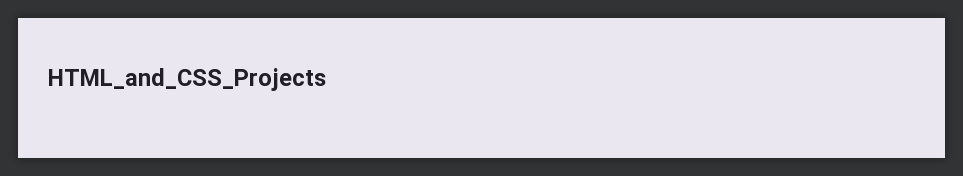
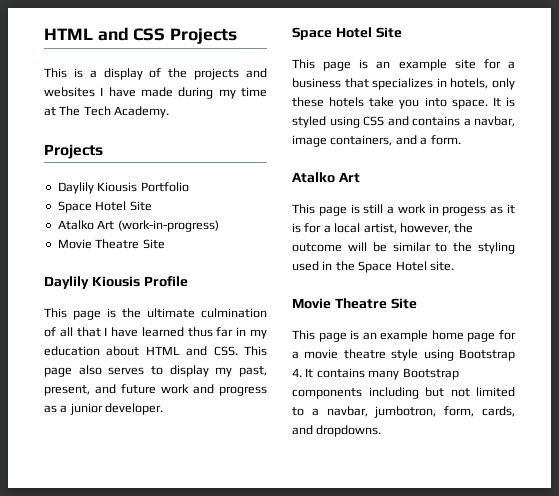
[48,68,326,91] HTML_and_CSS_Projects -> [44,27,238,44] [44,68,267,80] [44,87,267,99] [44,106,170,118] [44,144,103,159] [57,182,189,194] [57,201,152,213] [57,220,219,232] [57,239,165,249] [44,276,188,289] [44,308,267,320] [44,327,267,339] [44,346,267,356] [44,365,267,377] [44,384,267,396] [44,403,164,415] [292,27,402,40] [292,59,515,71] [292,78,515,90] [292,97,515,109] [292,116,515,128] [292,135,461,147] [292,172,360,183] [292,204,515,216] [292,223,474,234] [292,242,515,254] [292,261,454,273] [292,298,417,309] [292,330,516,342] [292,349,515,361] [292,368,459,380] [292,387,515,399] [292,406,515,418] [292,425,382,437] HTML and CSS Projects // This is a display of the projects and websites I have made during my time at The Tech Academy. // Projects // Daylily Kiousis Portfolio // Space Hotel Site // Atalko Art (work-in-progress) // Movie Theatre Site // Daylily Kiousis Profile // This page is the ultimate culmination of all that I have learned thus far in my education about HTML and CSS. This page also serves to display my past, present, and future work and progress as a junior developer. // Space Hotel Site // This page is an example site for a business that specializes in hotels, only these hotels take you into space. It is styled using CSS and contains a navbar, image containers, and a form. // Atalko Art // This page is still a work in progess as it is for a local artist, however, the outcome will be similar to the styling used in the Space Hotel site. // Movie Theatre Site // This page is an example home page for a movie theatre style using Bootstrap 4. It contains many Bootstrap components including but not limited to a navbar, jumbotron, form, cards, and dropdowns.

